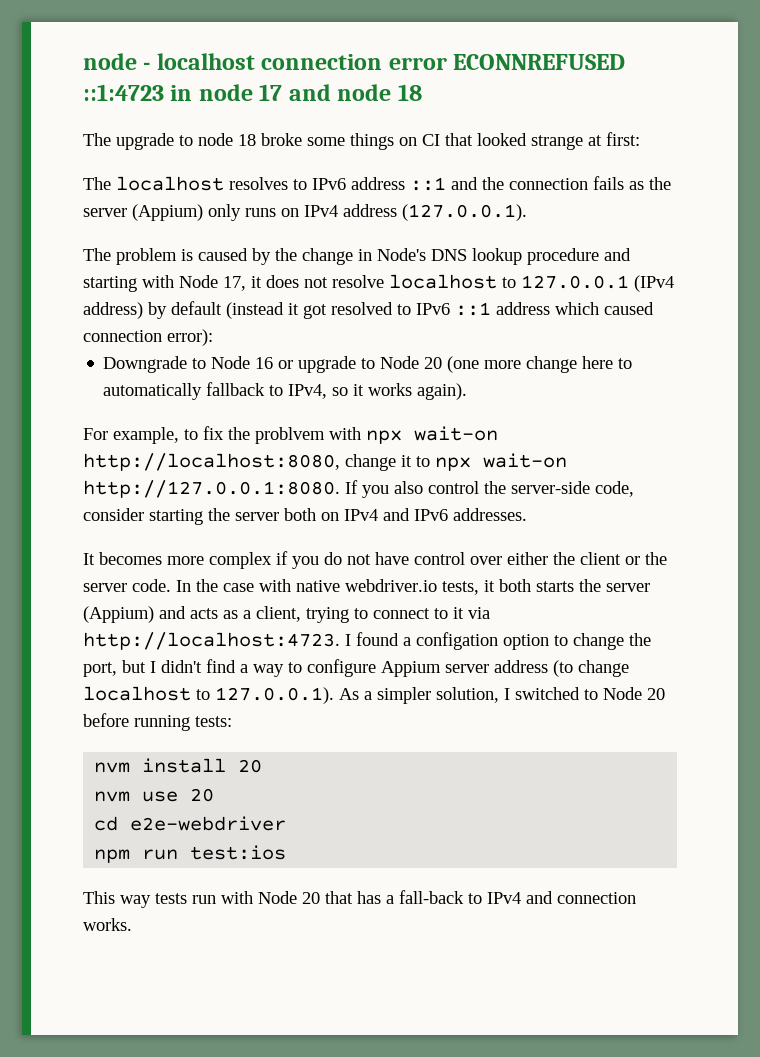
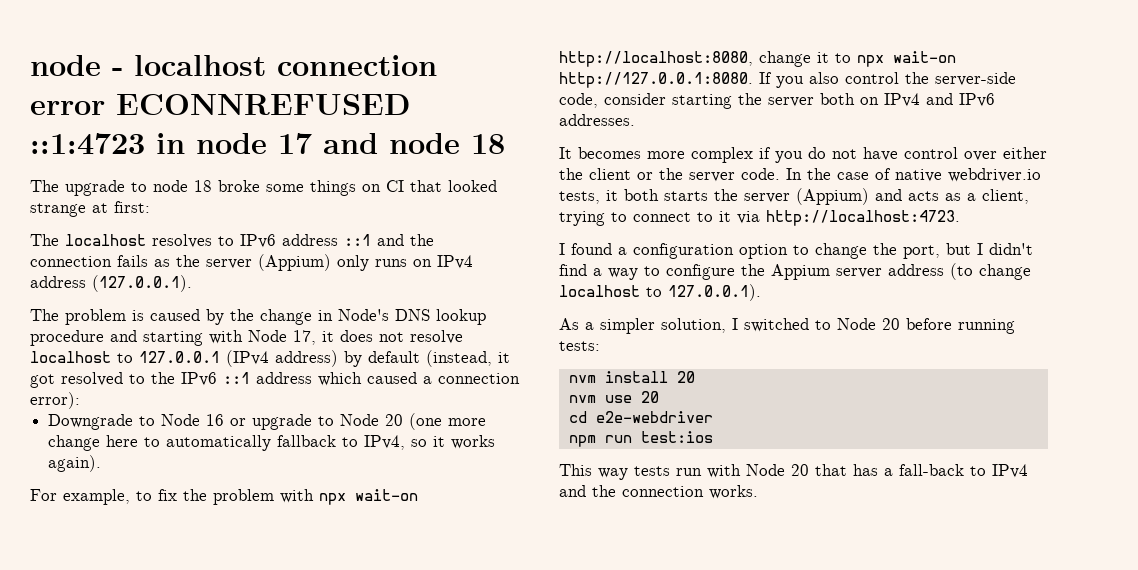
[226,302,284,319] (instead -> [426,350,492,367] (instead,
(411, 309) none -> [151,372,175,384] the
(654, 308) none -> [423,376,432,384] a
[255,427,325,444] problvem -> [213,489,274,505] problem
[259,579,291,592] with -> [875,168,891,180] of
(340, 641) none -> (960, 218) //
[416,632,498,650] configation -> [633,243,734,259] configuration
(376, 668) none -> [741,264,765,276] the
(334, 695) none -> (761, 292) //
(553, 897) none -> [592,485,616,497] the

